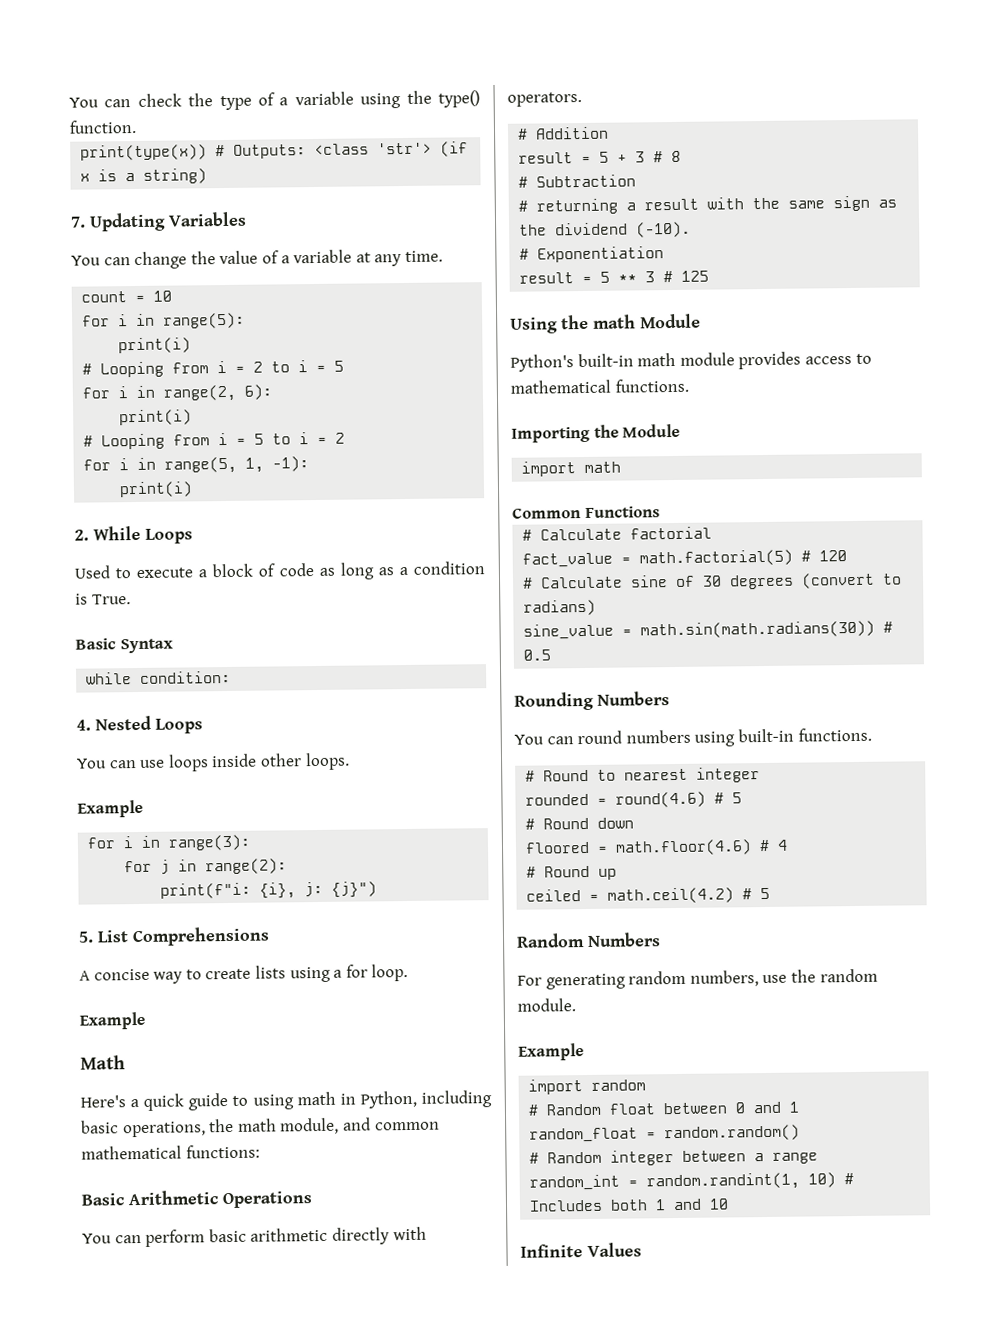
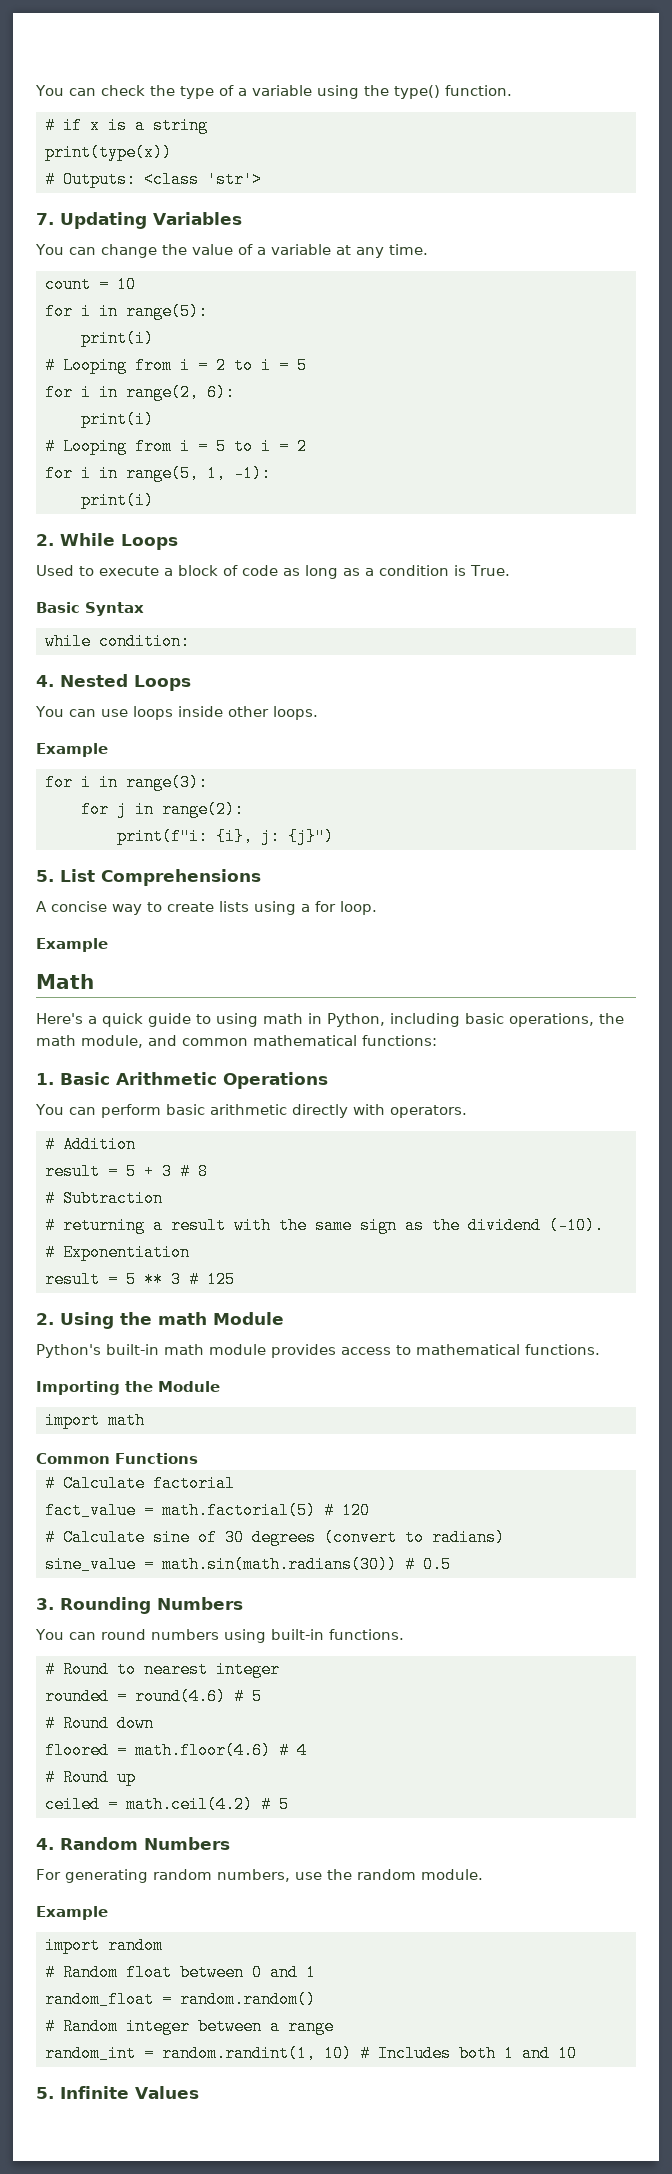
(137, 126) none -> [44,117,208,134] // # if x is a string
(208, 152) none -> (172, 152) //
[440,141,469,157] [80,168,208,184] (if x is a string) -> (262, 179) none
(260, 1151) none -> [36,1073,54,1085] 1.
(710, 276) none -> [36,1313,54,1325] 2.
(552, 655) none -> [36,1598,54,1610] 3.
(771, 893) none -> [36,1838,54,1850] 4.
(730, 1204) none -> [36,2087,54,2099] 5.

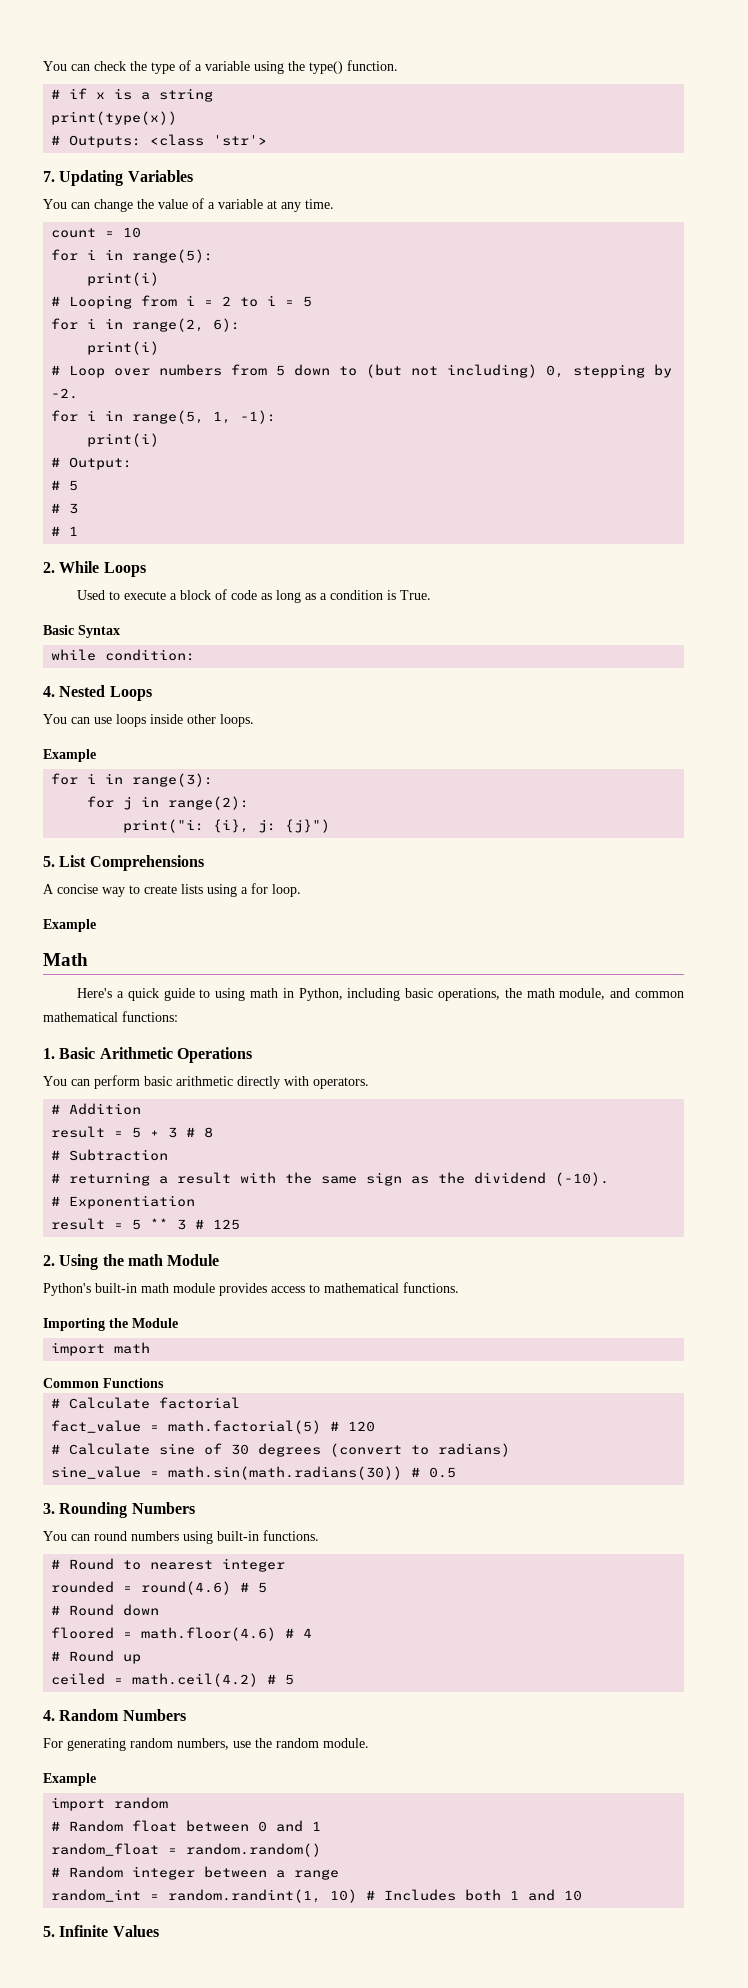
[62,438,307,455] Looping from i = 5 to i = 2 -> [69,364,673,378] [51,388,79,399] Loop over numbers from 5 down to (but not including) 0, stepping by -2.
(154, 500) none -> [51,457,133,470] [51,480,79,491] [51,503,79,514] [51,526,79,536] // # Output: // # 5 // # 3 // # 1
[116,828,208,845] print(f"i: -> [123,819,205,833] print("i:

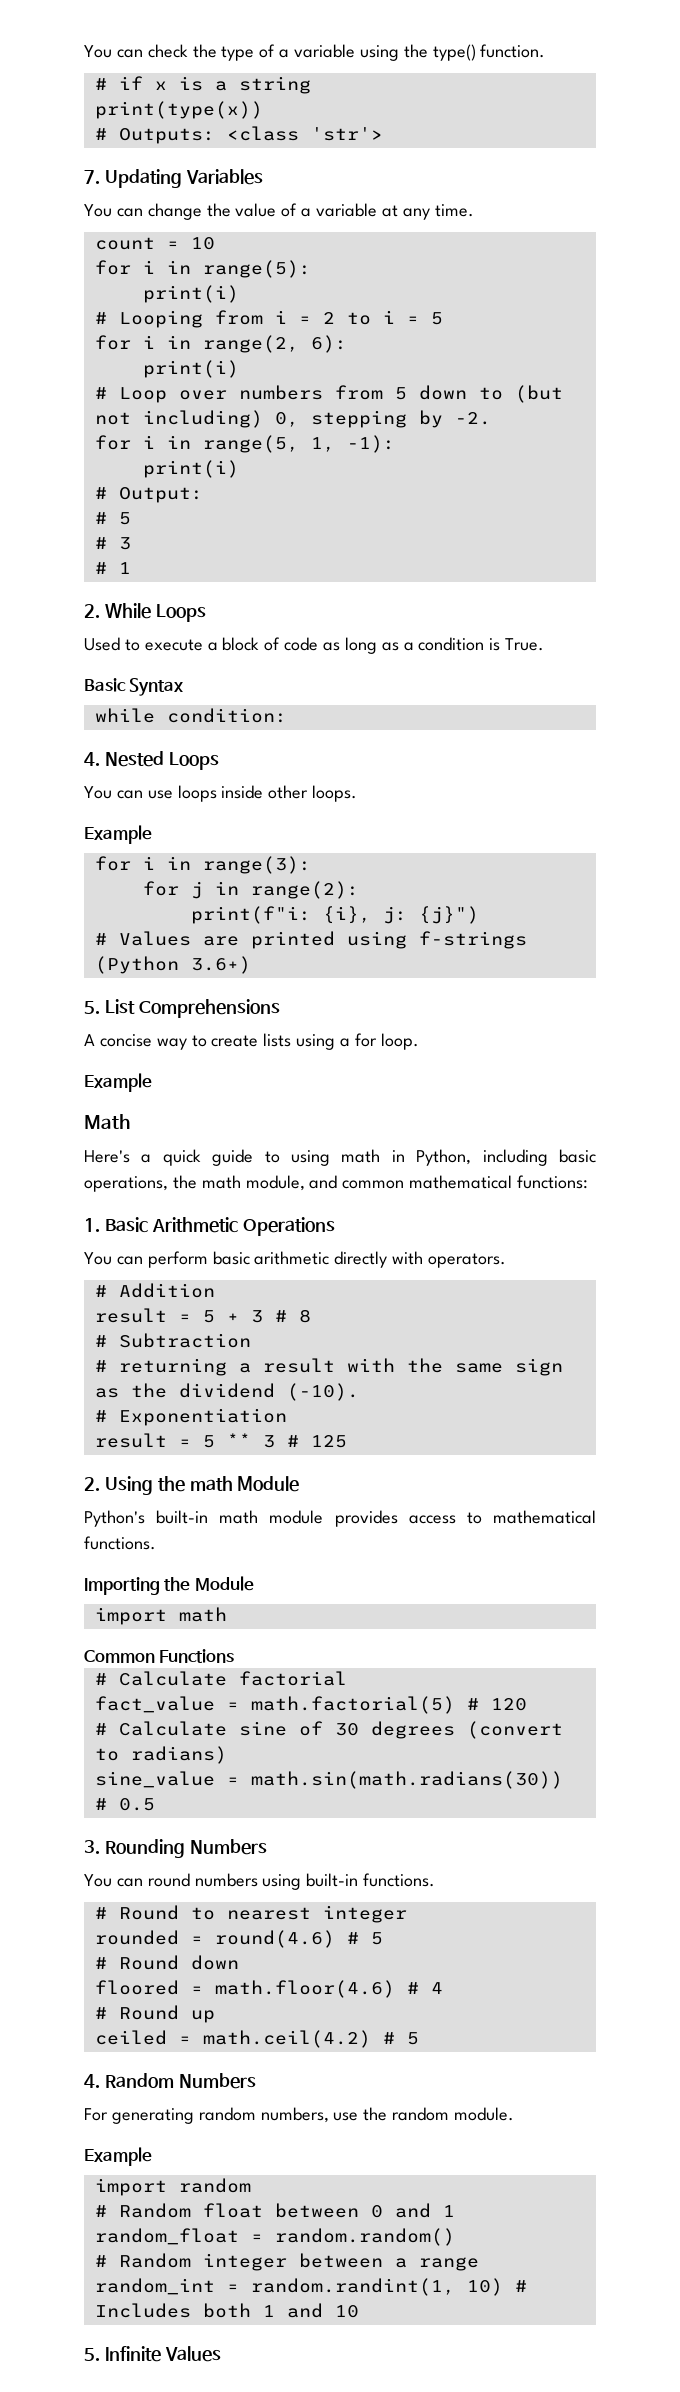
[123,819,205,833] print("i: -> [190,906,311,924] print(f"i:
(331, 826) none -> [94,931,527,949] [94,956,251,974] // # Values are printed using f-strings (Python 3.6+)

